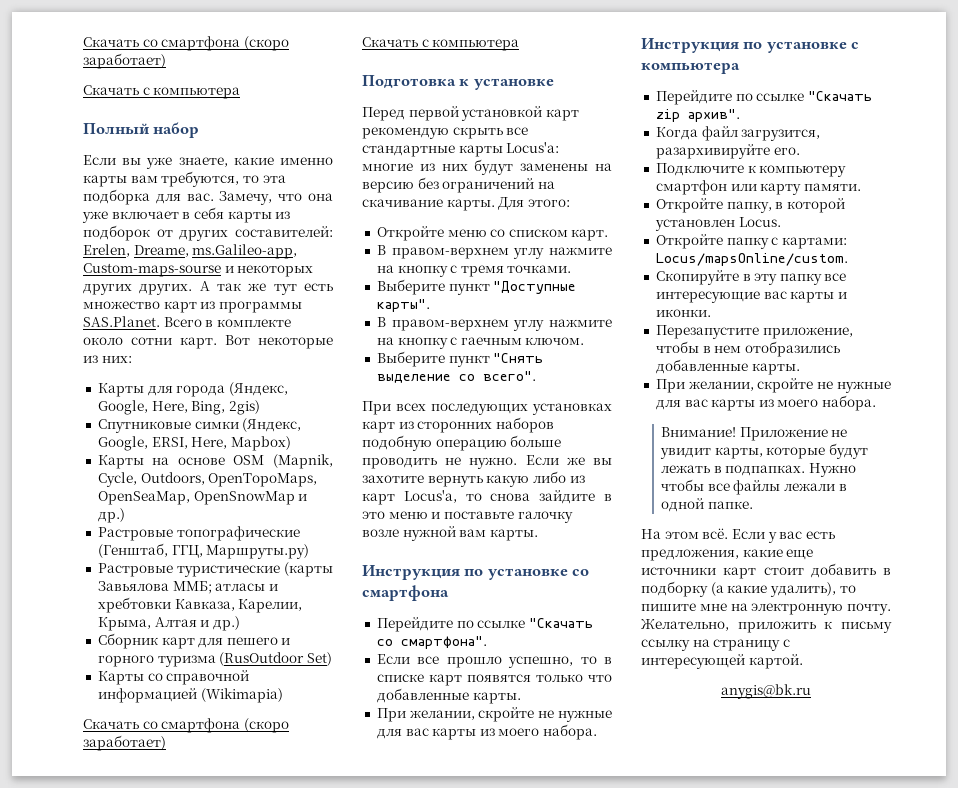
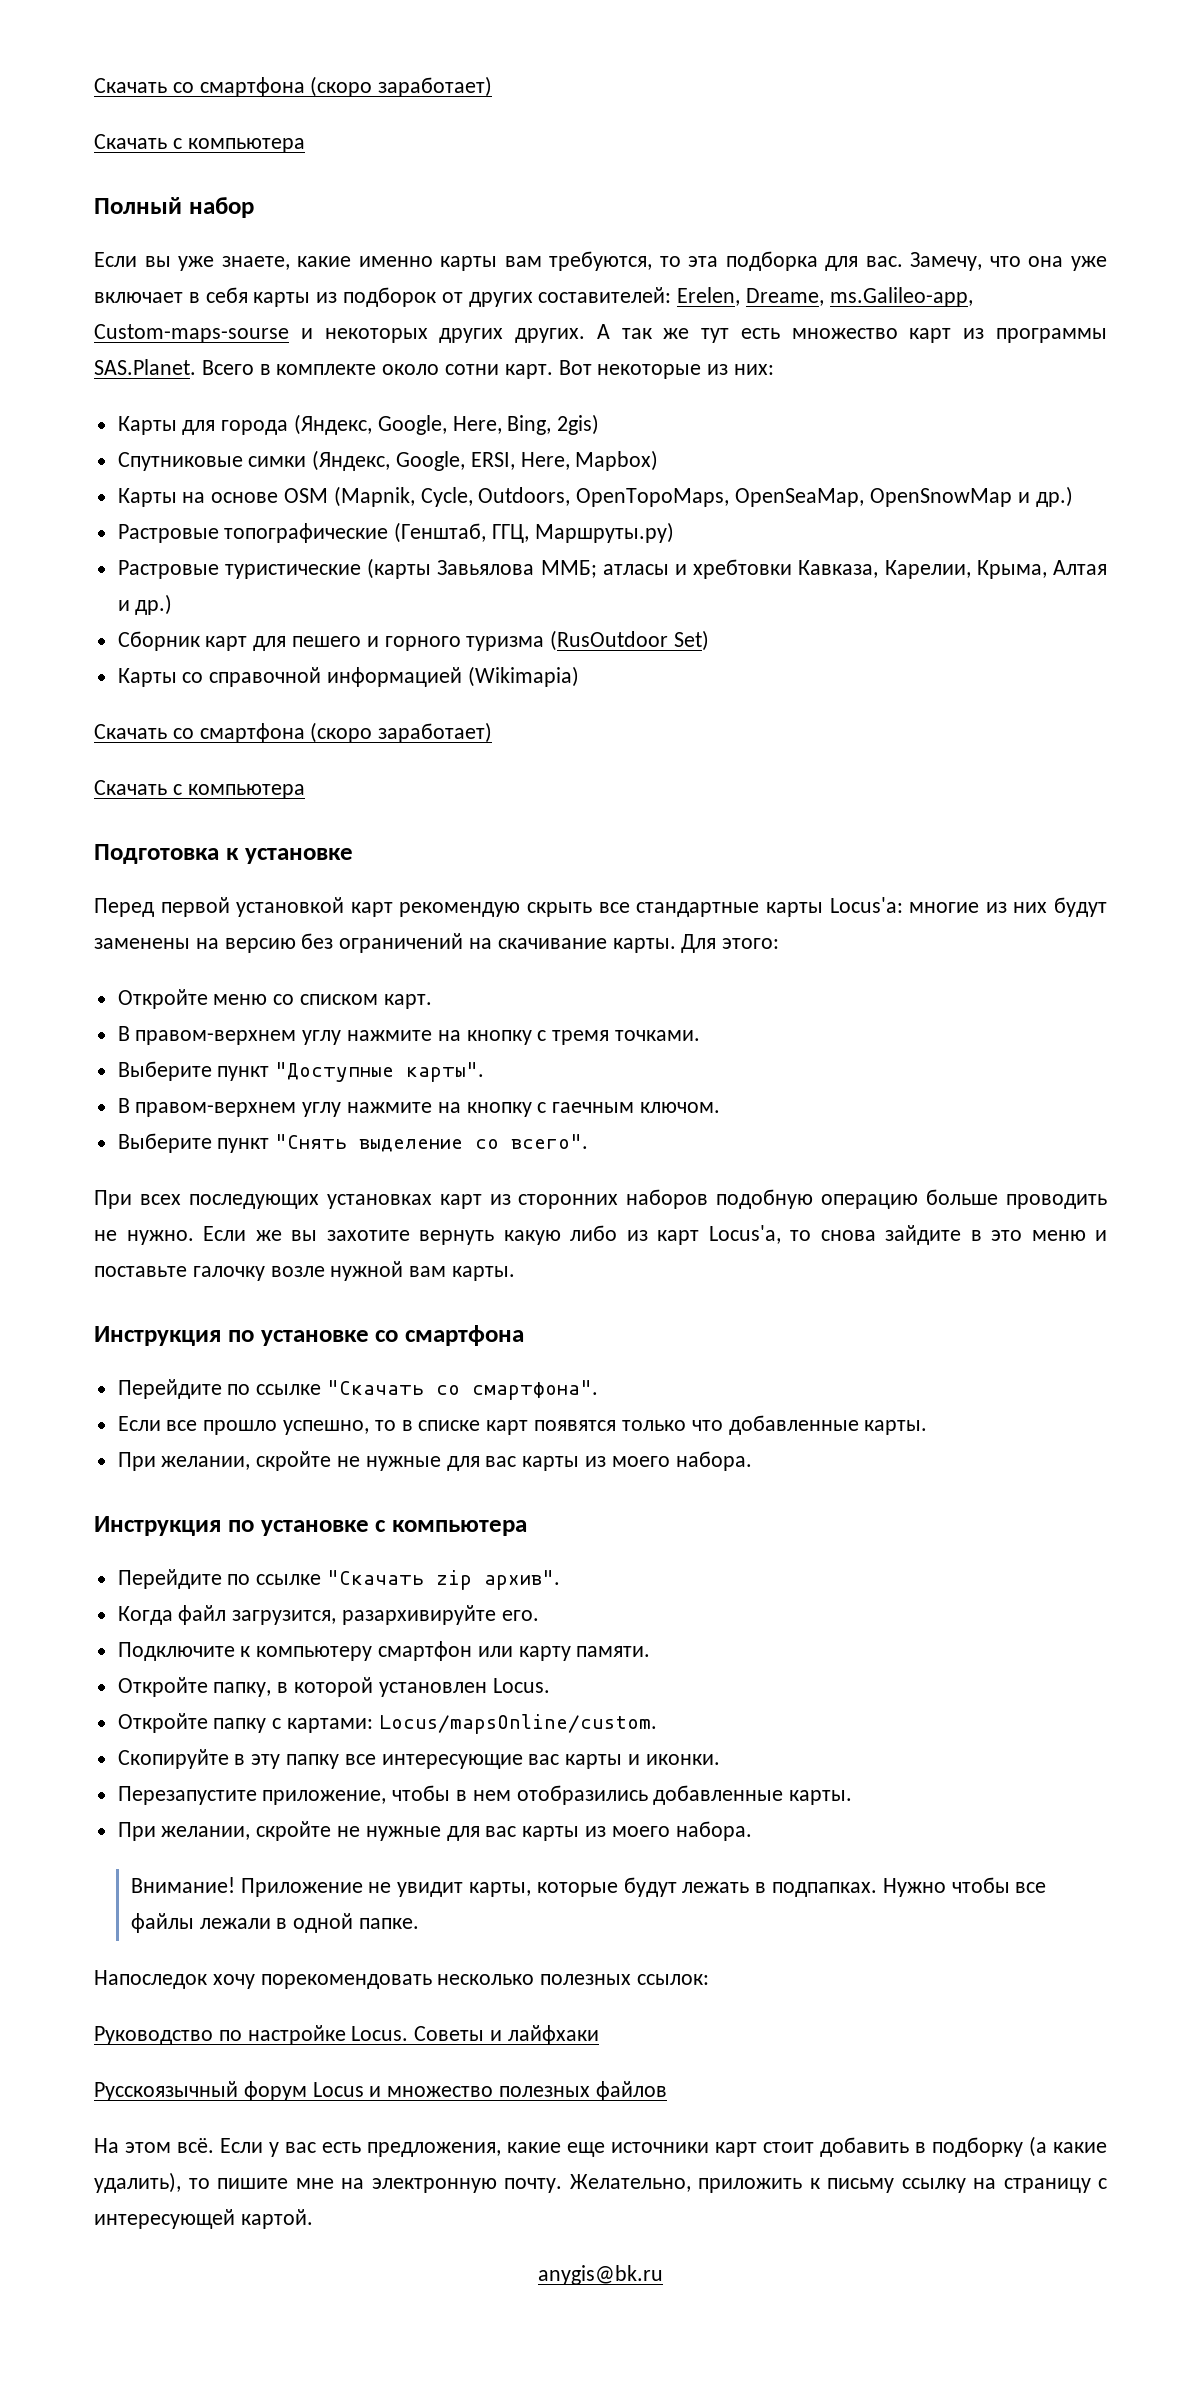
(753, 505) none -> [94,1970,710,1989] [94,2025,599,2045] [94,2081,667,2101] // Напоследок хочу порекомендовать несколько полезных ссылок: // Руководство по настройке Locus. Советы и лайфхаки // Русскоязычный форум Locus и множество полезных файлов

